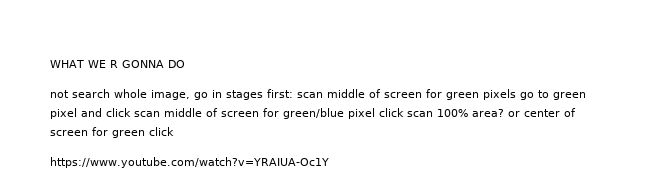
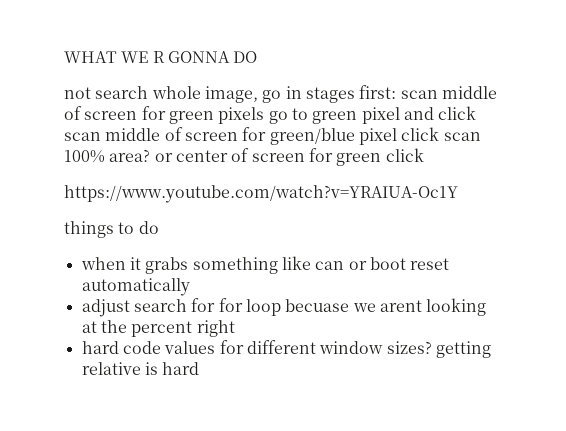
(329, 162) none -> [64,221,159,238] [80,256,450,274] [81,278,190,296] [81,298,487,317] [81,320,235,337] [81,340,491,358] [81,362,200,375] // things to do // when it grabs something like can or boot reset automatically // adjust search for for loop becuase we arent looking at the percent right // hard code values for different window sizes? getting relative is hard

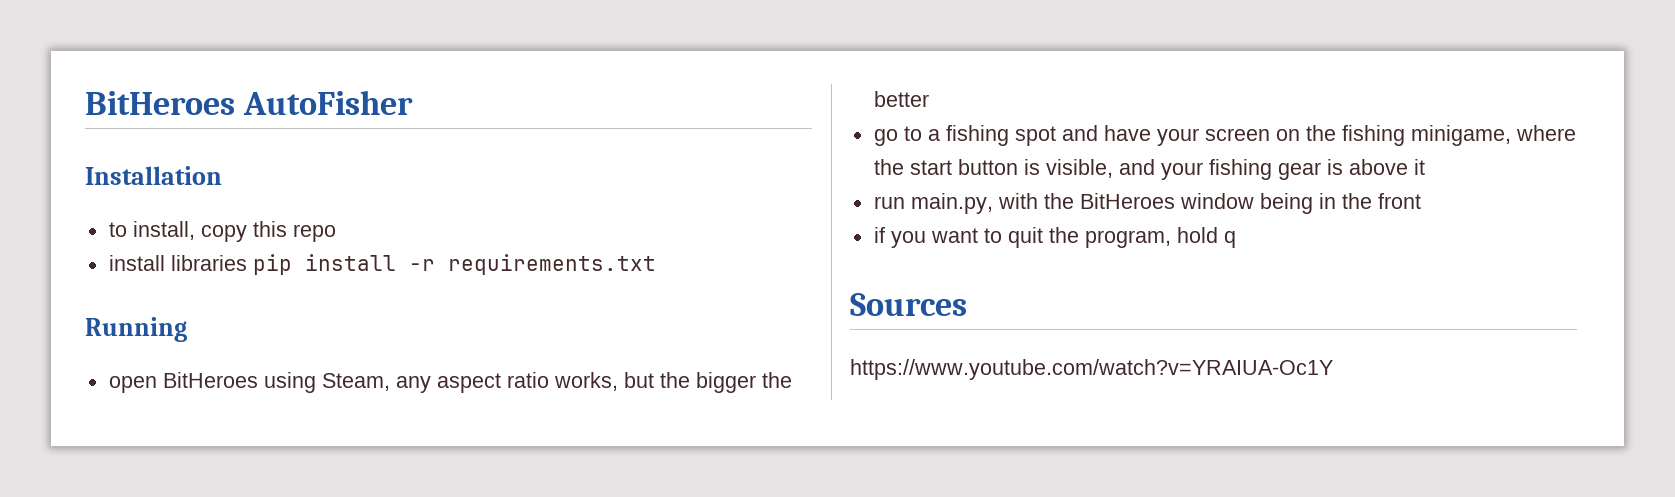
[64,51,258,63] [64,85,497,103] [64,106,477,124] [64,127,481,145] [64,148,424,166] [64,185,458,203] [64,221,159,238] [80,256,450,274] [81,278,190,296] [81,298,487,317] [81,320,235,337] [81,340,491,358] [81,362,200,375] WHAT WE R GONNA DO // not search whole image, go in stages first: scan middle of screen for green pixels go to green pixel and click scan middle of screen for green/blue pixel click scan 100% area? or center of screen for green click // https://www.youtube.com/watch?v=YRAIUA-Oc1Y // things to do // when it grabs something like can or boot reset automatically // adjust search for for loop becuase we arent looking at the percent right // hard code values for different window sizes? getting relative is hard -> [85,90,414,115] [85,166,222,185] [108,221,336,242] [108,254,656,275] [85,317,187,342] [108,372,792,393] [873,91,929,107] [873,125,1576,146] [873,159,1425,180] [873,193,1421,214] [873,227,1236,248] [850,293,967,316] [850,359,1333,380] BitHeroes AutoFisher // Installation // to install, copy this repo // install libraries pip install -r requirements.txt // Running // open BitHeroes using Steam, any aspect ratio works, but the bigger the better // go to a fishing spot and have your screen on the fishing minigame, where the start button is visible, and your fishing gear is above it // run main.py, with the BitHeroes window being in the front // if you want to quit the program, hold q // Sources // https://www.youtube.com/watch?v=YRAIUA-Oc1Y

